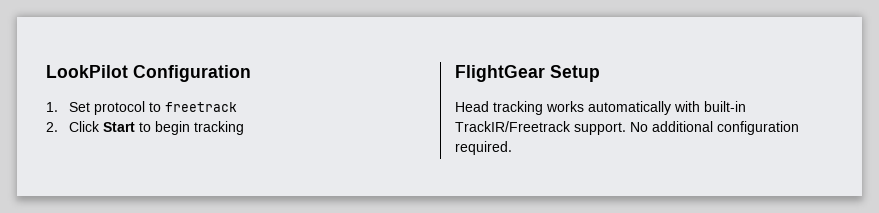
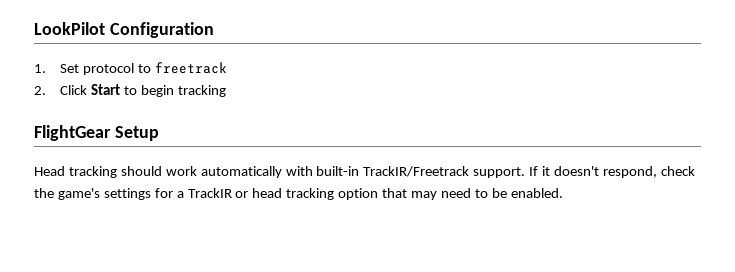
[546,101,584,112] works -> [120,166,197,176] should work
[630,121,799,135] [455,141,512,155] No additional configuration required. -> [529,166,695,178] [34,188,563,200] If it doesn't respond, check the game's settings for a TrackIR or head tracking option that may need to be enabled.

